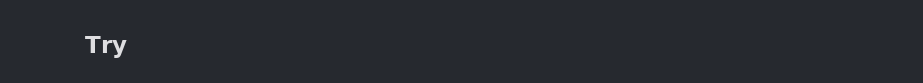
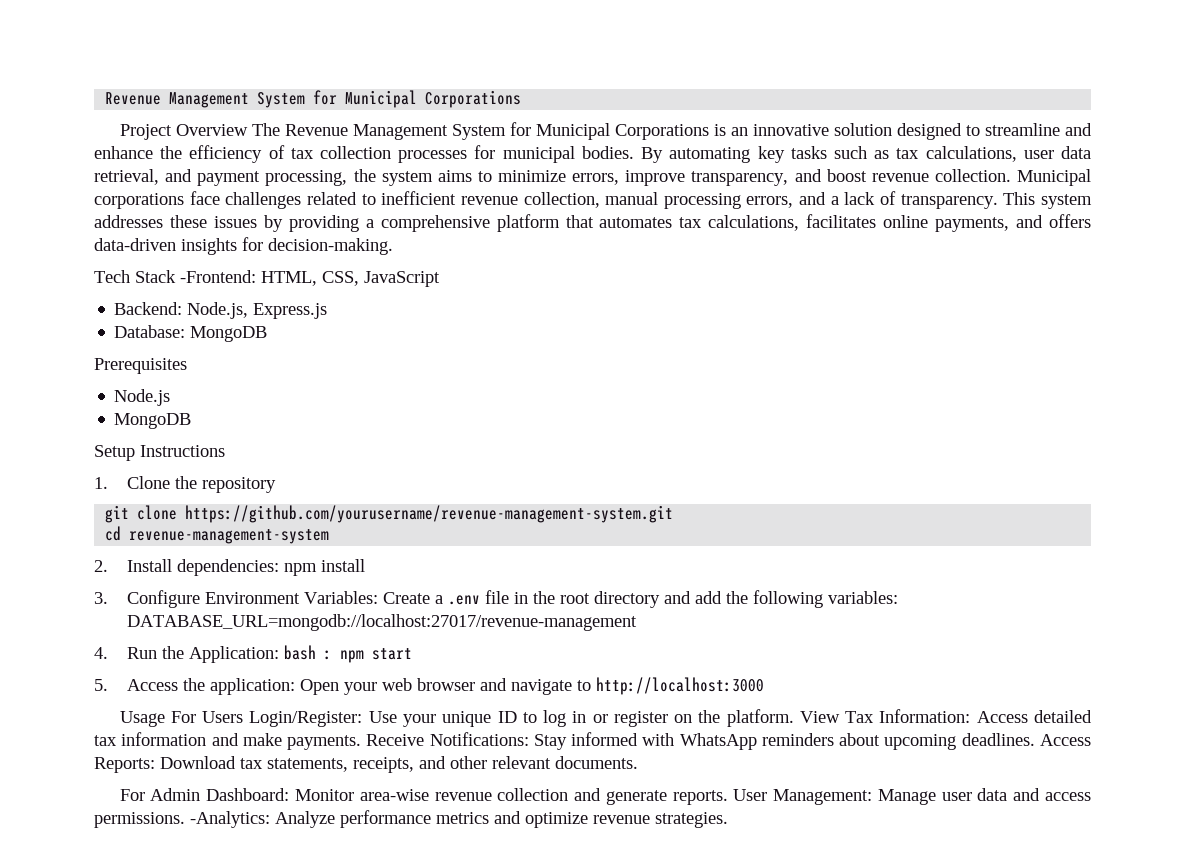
[85,36,127,58] Try -> [105,90,522,108] [119,122,1092,140] [94,145,1091,163] [94,169,1091,186] [94,191,1092,209] [94,214,1091,232] [94,237,393,255] [94,270,440,287] [114,302,328,319] [114,325,268,342] [94,358,187,374] [114,389,171,406] [114,413,192,429] [94,445,225,461] [94,476,277,493] [105,505,674,523] [105,526,330,544] [94,559,366,576] [94,590,899,608] [127,614,638,631] [94,645,413,663] [94,677,765,695] [119,709,1093,727] [94,732,1091,750] [94,756,638,773] [119,788,1091,805] [94,810,728,828] Revenue Management System for Municipal Corporations // Project Overview The Revenue Management System for Municipal Corporations is an innovative solution designed to streamline and enhance the efficiency of tax collection processes for municipal bodies. By automating key tasks such as tax calculations, user data retrieval, and payment processing, the system aims to minimize errors, improve transparency, and boost revenue collection. Municipal corporations face challenges related to inefficient revenue collection, manual processing errors, and a lack of transparency. This system addresses these issues by providing a comprehensive platform that automates tax calculations, facilitates online payments, and offers data-driven insights for decision-making. // Tech Stack -Frontend: HTML, CSS, JavaScript // Backend: Node.js, Express.js // Database: MongoDB // Prerequisites // Node.js // MongoDB // Setup Instructions // 1. Clone the repository // git clone https://github.com/yourusername/revenue-management-system.git // cd revenue-management-system // 2. Install dependencies: npm install // 3. Configure Environment Variables: Create a .env file in the root directory and add the following variables: DATABASE_URL=mongodb://localhost:27017/revenue-management // 4. Run the Application: bash : npm start // 5. Access the application: Open your web browser and navigate to http://localhost:3000 // Usage For Users Login/Register: Use your unique ID to log in or register on the platform. View Tax Information: Access detailed tax information and make payments. Receive Notifications: Stay informed with WhatsApp reminders about upcoming deadlines. Access Reports: Download tax statements, receipts, and other relevant documents. // For Admin Dashboard: Monitor area-wise revenue collection and generate reports. User Management: Manage user data and access permissions. -Analytics: Analyze performance metrics and optimize revenue strategies.

